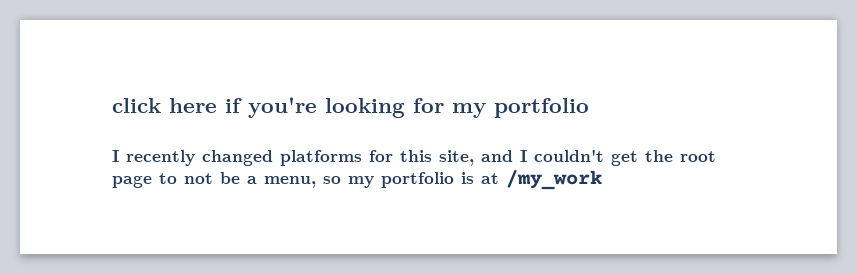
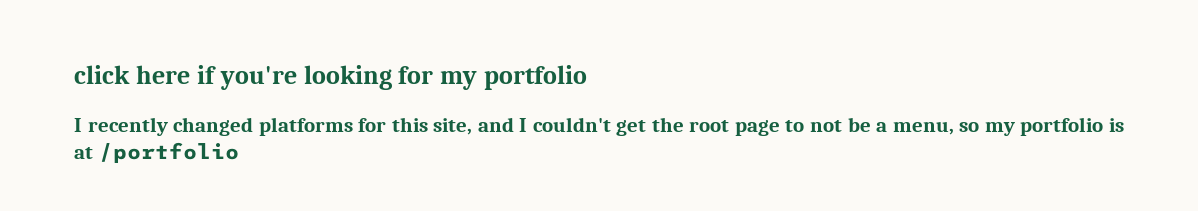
[506,170,602,190] /my_work -> [98,142,239,163] /portfolio

